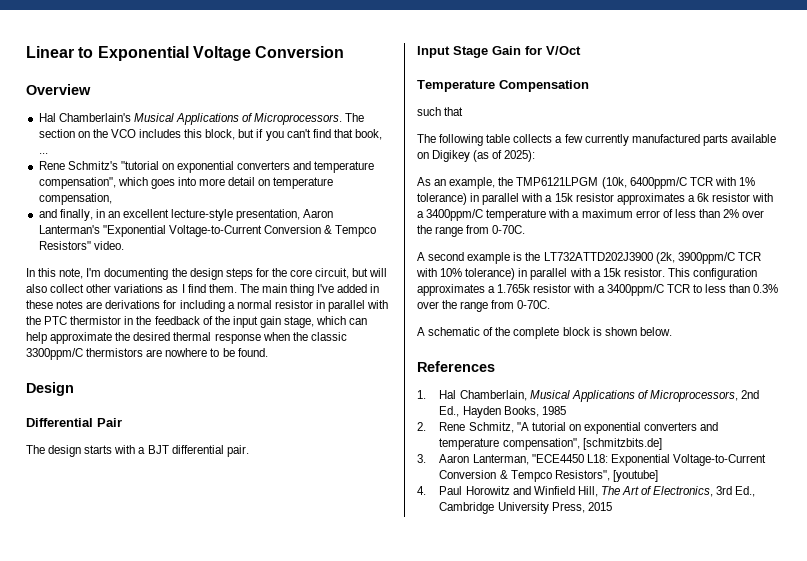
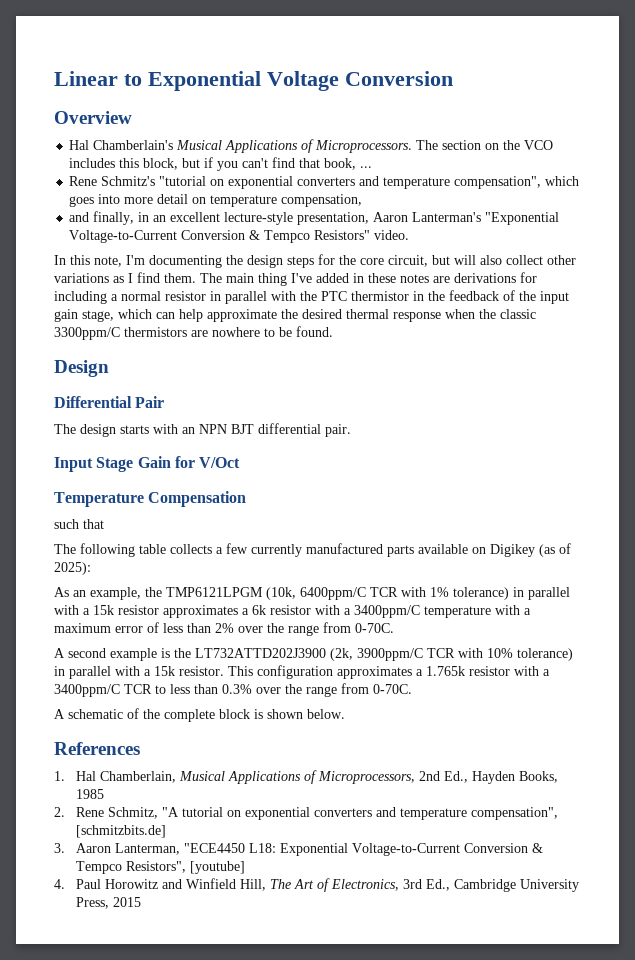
[138,447,146,454] a -> [182,424,227,434] an NPN

